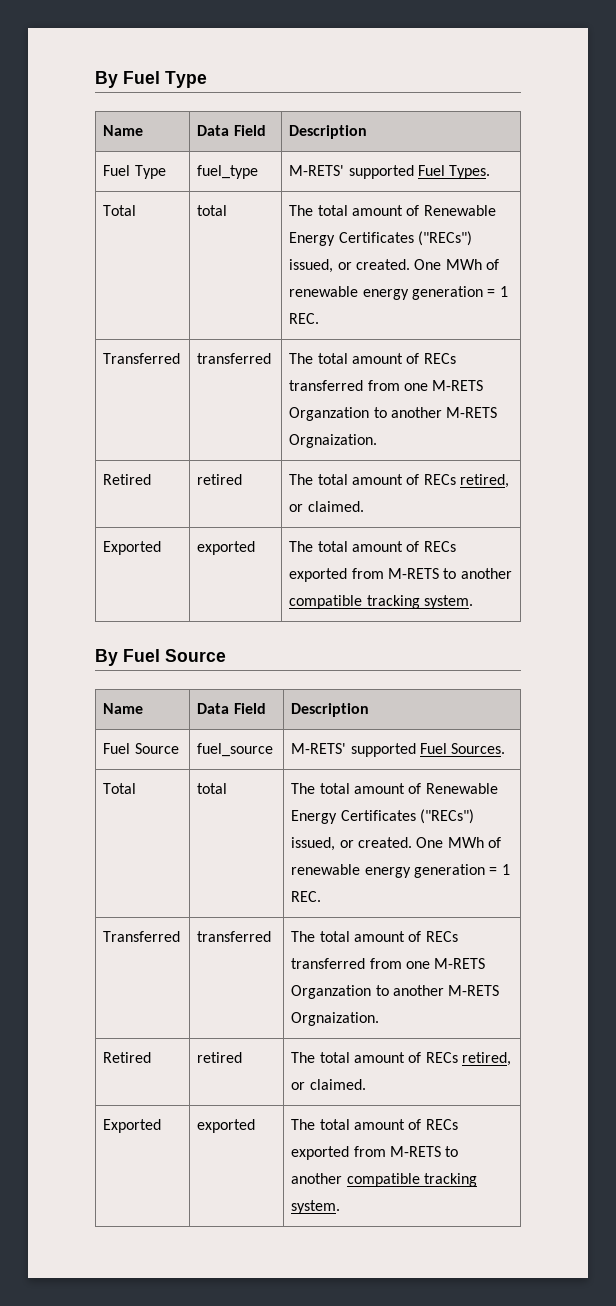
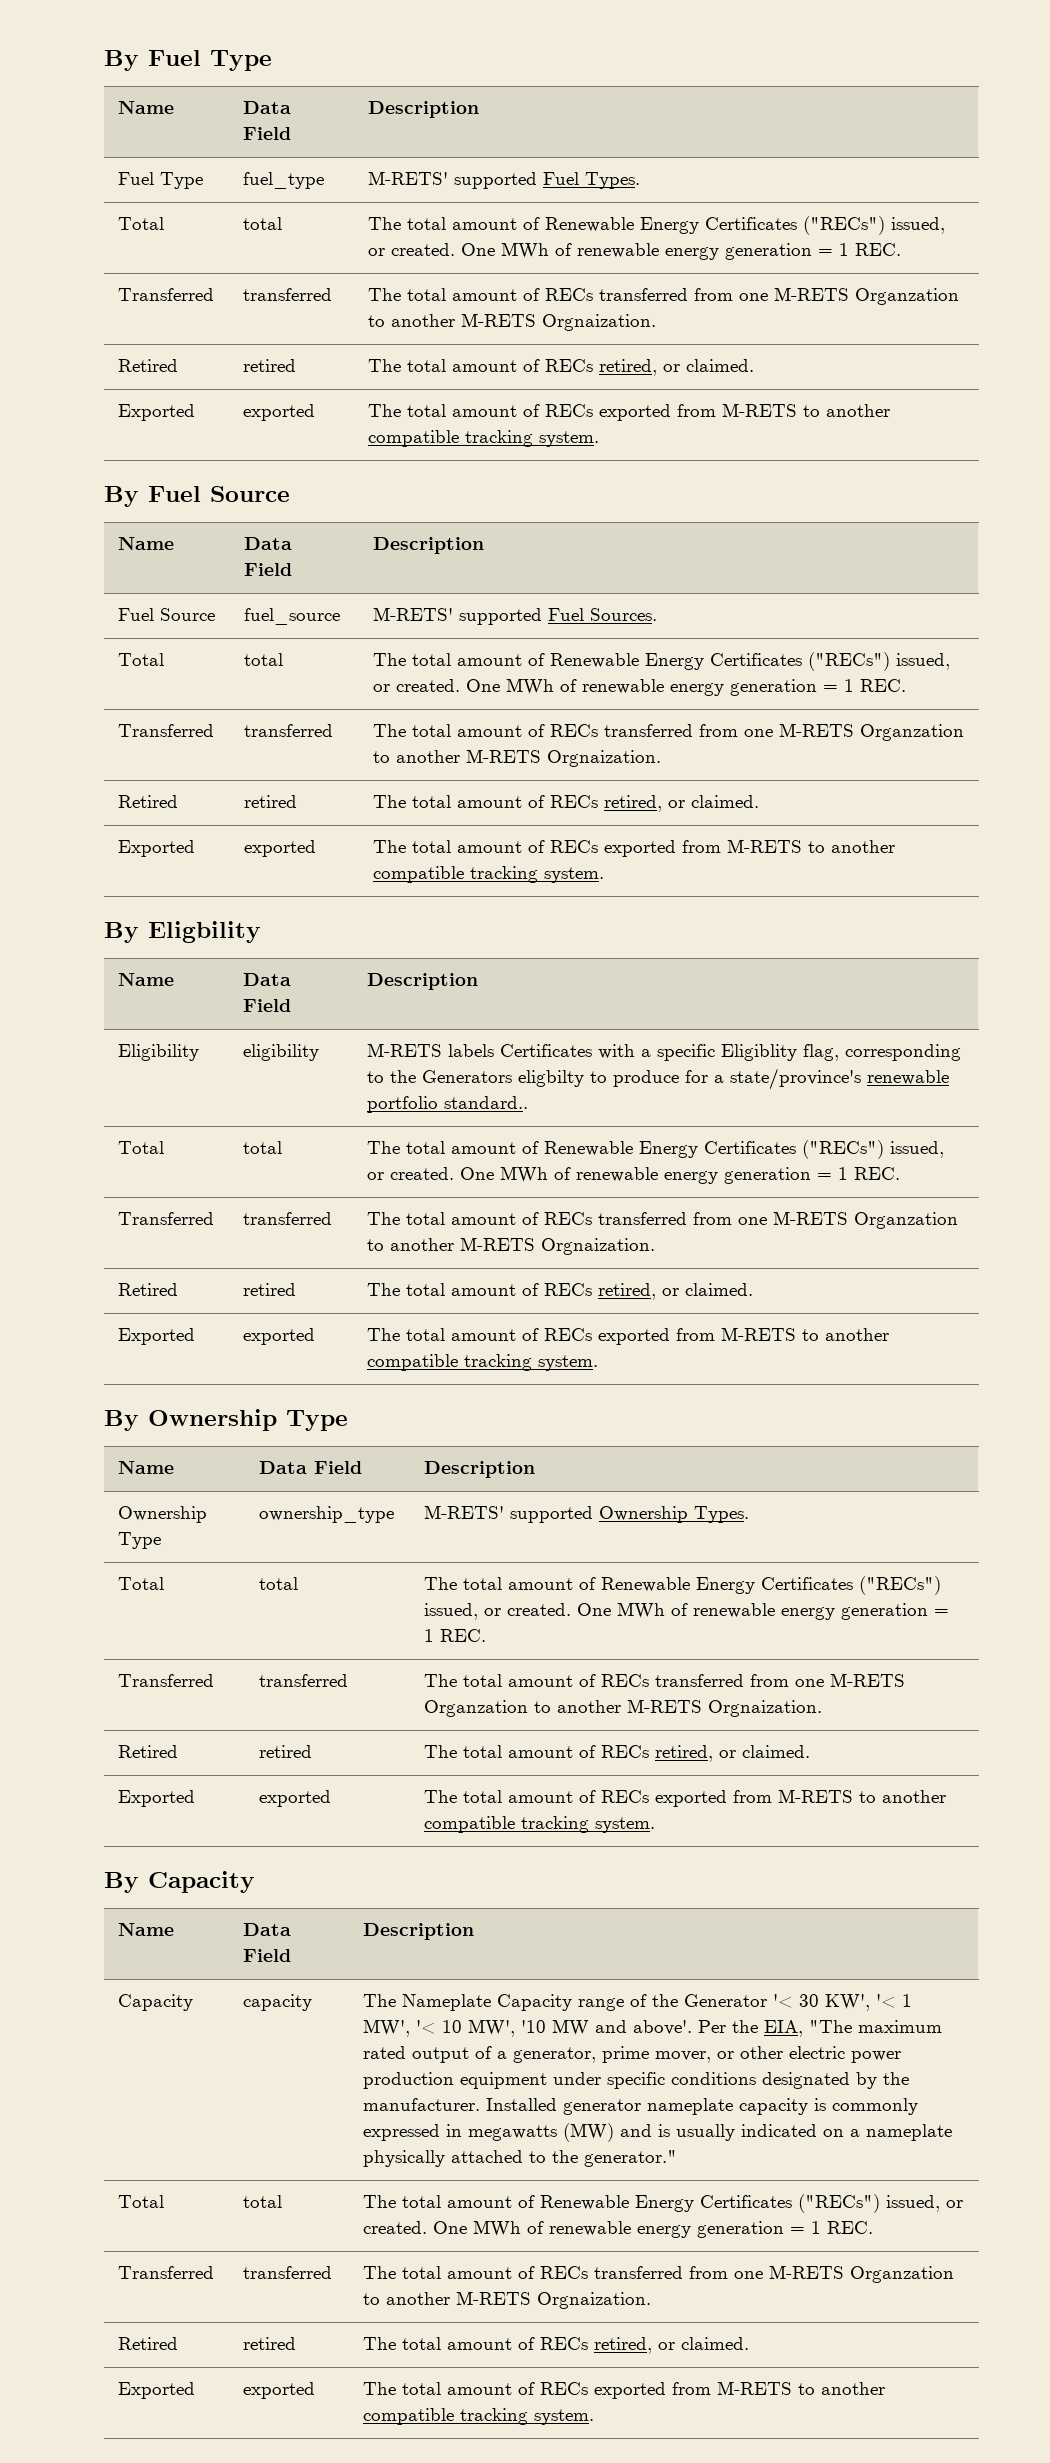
(341, 1207) none -> [104,921,261,943] [118,973,175,986] [243,973,292,986] [243,999,292,1012] [367,973,479,990] [118,1044,200,1061] [243,1044,320,1061] [367,1043,962,1061] [367,1068,950,1090] [367,1096,529,1113] [118,1141,165,1154] [243,1141,283,1154] [367,1140,945,1159] [367,1166,901,1184] [118,1212,215,1225] [243,1212,333,1225] [367,1211,959,1229] [367,1237,656,1255] [118,1283,179,1296] [243,1283,297,1296] [367,1283,754,1300] [118,1328,196,1345] [243,1328,316,1345] [367,1327,890,1345] [367,1354,599,1371] [104,1409,348,1431] [118,1461,175,1474] [259,1461,363,1474] [424,1461,536,1478] [118,1506,208,1523] [118,1532,162,1549] [259,1506,395,1523] [424,1505,750,1523] [118,1577,165,1590] [259,1577,299,1590] [424,1576,942,1595] [424,1602,950,1620] [424,1629,487,1642] [118,1674,215,1687] [259,1674,349,1687] [424,1673,906,1687] [424,1699,823,1717] [118,1745,179,1758] [259,1745,313,1758] [424,1745,811,1762] [118,1790,196,1807] [259,1790,332,1807] [424,1789,947,1807] [424,1816,656,1833] [104,1871,255,1893] [118,1923,175,1936] [243,1923,292,1936] [243,1949,292,1962] [363,1923,475,1940] [118,1994,194,2011] [243,1994,313,2011] [363,1994,913,2011] [363,2019,943,2037] [363,2046,902,2063] [363,2072,910,2089] [363,2098,919,2115] [363,2123,953,2142] [363,2150,678,2167] [118,2195,165,2208] [243,2195,283,2208] [363,2194,964,2213] [363,2220,874,2238] [118,2266,215,2279] [243,2266,333,2279] [363,2265,955,2283] [363,2291,652,2309] [118,2337,179,2350] [243,2337,297,2350] [363,2337,750,2354] [118,2382,196,2399] [243,2382,316,2399] [363,2381,886,2399] [363,2408,595,2425] // By Eligbility // Name | Data Field | Description // Eligibility | eligibility | M-RETS labels Certificates with a specific Eligiblity flag, corresponding to the Generators eligbilty to produce for a state/province's renewable portfolio standard.. // Total | total | The total amount of Renewable Energy Certificates ("RECs") issued, or created. One MWh of renewable energy generation = 1 REC. // Transferred | transferred | The total amount of RECs transferred from one M-RETS Organzation to another M-RETS Orgnaization. // Retired | retired | The total amount of RECs retired, or claimed. // Exported | exported | The total amount of RECs exported from M-RETS to another compatible tracking system. // By Ownership Type // Name | Data Field | Description // Ownership Type | ownership_type | M-RETS' supported Ownership Types. // Total | total | The total amount of Renewable Energy Certificates ("RECs") issued, or created. One MWh of renewable energy generation = 1 REC. // Transferred | transferred | The total amount of RECs transferred from one M-RETS Organzation to another M-RETS Orgnaization. // Retired | retired | The total amount of RECs retired, or claimed. // Exported | exported | The total amount of RECs exported from M-RETS to another compatible tracking system. // By Capacity // Name | Data Field | Description // Capacity | capacity | The Nameplate Capacity range of the Generator '< 30 KW', '< 1 MW', '< 10 MW', '10 MW and above'. Per the EIA, "The maximum rated output of a generator, prime mover, or other electric power production equipment under specific conditions designated by the manufacturer. Installed generator nameplate capacity is commonly expressed in megawatts (MW) and is usually indicated on a nameplate physically attached to the generator." // Total | total | The total amount of Renewable Energy Certificates ("RECs") issued, or created. One MWh of renewable energy generation = 1 REC. // Transferred | transferred | The total amount of RECs transferred from one M-RETS Organzation to another M-RETS Orgnaization. // Retired | retired | The total amount of RECs retired, or claimed. // Exported | exported | The total amount of RECs exported from M-RETS to another compatible tracking system.

